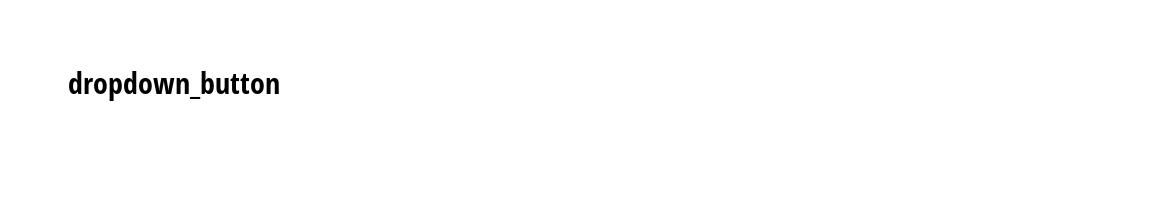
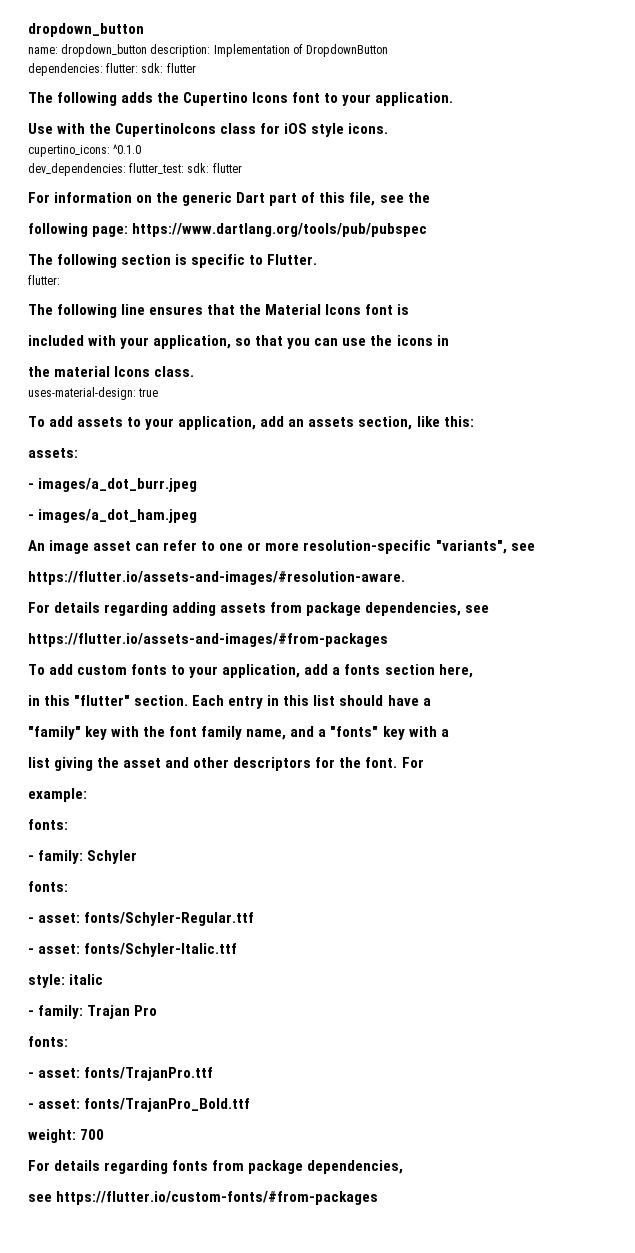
[68,71,280,101] dropdown_button -> [28,23,144,37] [28,44,389,57] [28,63,196,76] [28,92,454,106] [28,123,389,137] [28,144,142,157] [28,163,242,176] [28,192,430,206] [28,223,428,237] [28,254,318,268] [28,275,60,285] [28,304,410,318] [28,335,449,349] [28,366,195,377] [28,387,159,400] [28,416,474,430] [28,448,78,458] [28,478,198,492] [28,509,198,523] [28,540,535,554] [28,571,405,585] [28,602,490,616] [28,633,388,647] [28,664,473,678] [28,695,431,709] [28,726,449,740] [28,757,424,771] [28,788,87,802] [28,819,68,830] [28,850,138,864] [28,881,68,892] [28,912,255,926] [28,943,238,957] [28,974,104,988] [28,1005,158,1019] [28,1036,68,1047] [28,1067,214,1081] [28,1098,251,1112] [28,1129,105,1143] [28,1160,404,1174] [28,1191,379,1205] dropdown_button // name: dropdown_button description: Implementation of DropdownButton // dependencies: flutter: sdk: flutter // The following adds the Cupertino Icons font to your application. // Use with the CupertinoIcons class for iOS style icons. // cupertino_icons: ^0.1.0 // dev_dependencies: flutter_test: sdk: flutter // For information on the generic Dart part of this file, see the // following page: https://www.dartlang.org/tools/pub/pubspec // The following section is specific to Flutter. // flutter: // The following line ensures that the Material Icons font is // included with your application, so that you can use the icons in // the material Icons class. // uses-material-design: true // To add assets to your application, add an assets section, like this: // assets: // - images/a_dot_burr.jpeg // - images/a_dot_ham.jpeg // An image asset can refer to one or more resolution-specific "variants", see // https://flutter.io/assets-and-images/#resolution-aware. // For details regarding adding assets from package dependencies, see // https://flutter.io/assets-and-images/#from-packages // To add custom fonts to your application, add a fonts section here, // in this "flutter" section. Each entry in this list should have a // "family" key with the font family name, and a "fonts" key with a // list giving the asset and other descriptors for the font. For // example: // fonts: // - family: Schyler // fonts: // - asset: fonts/Schyler-Regular.ttf // - asset: fonts/Schyler-Italic.ttf // style: italic // - family: Trajan Pro // fonts: // - asset: fonts/TrajanPro.ttf // - asset: fonts/TrajanPro_Bold.ttf // weight: 700 // For details regarding fonts from package dependencies, // see https://flutter.io/custom-fonts/#from-packages

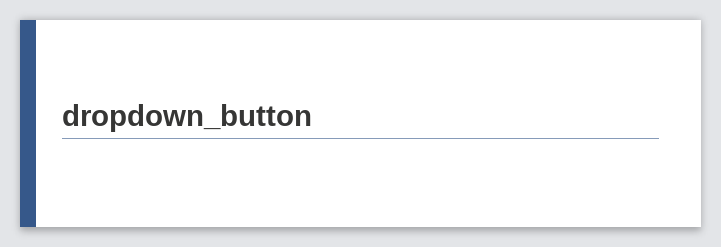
[28,23,144,37] [28,44,389,57] [28,63,196,76] [28,92,454,106] [28,123,389,137] [28,144,142,157] [28,163,242,176] [28,192,430,206] [28,223,428,237] [28,254,318,268] [28,275,60,285] [28,304,410,318] [28,335,449,349] [28,366,195,377] [28,387,159,400] [28,416,474,430] [28,448,78,458] [28,478,198,492] [28,509,198,523] [28,540,535,554] [28,571,405,585] [28,602,490,616] [28,633,388,647] [28,664,473,678] [28,695,431,709] [28,726,449,740] [28,757,424,771] [28,788,87,802] [28,819,68,830] [28,850,138,864] [28,881,68,892] [28,912,255,926] [28,943,238,957] [28,974,104,988] [28,1005,158,1019] [28,1036,68,1047] [28,1067,214,1081] [28,1098,251,1112] [28,1129,105,1143] [28,1160,404,1174] [28,1191,379,1205] dropdown_button // name: dropdown_button description: Implementation of DropdownButton // dependencies: flutter: sdk: flutter // The following adds the Cupertino Icons font to your application. // Use with the CupertinoIcons class for iOS style icons. // cupertino_icons: ^0.1.0 // dev_dependencies: flutter_test: sdk: flutter // For information on the generic Dart part of this file, see the // following page: https://www.dartlang.org/tools/pub/pubspec // The following section is specific to Flutter. // flutter: // The following line ensures that the Material Icons font is // included with your application, so that you can use the icons in // the material Icons class. // uses-material-design: true // To add assets to your application, add an assets section, like this: // assets: // - images/a_dot_burr.jpeg // - images/a_dot_ham.jpeg // An image asset can refer to one or more resolution-specific "variants", see // https://flutter.io/assets-and-images/#resolution-aware. // For details regarding adding assets from package dependencies, see // https://flutter.io/assets-and-images/#from-packages // To add custom fonts to your application, add a fonts section here, // in this "flutter" section. Each entry in this list should have a // "family" key with the font family name, and a "fonts" key with a // list giving the asset and other descriptors for the font. For // example: // fonts: // - family: Schyler // fonts: // - asset: fonts/Schyler-Regular.ttf // - asset: fonts/Schyler-Italic.ttf // style: italic // - family: Trajan Pro // fonts: // - asset: fonts/TrajanPro.ttf // - asset: fonts/TrajanPro_Bold.ttf // weight: 700 // For details regarding fonts from package dependencies, // see https://flutter.io/custom-fonts/#from-packages -> [62,104,312,132] dropdown_button

